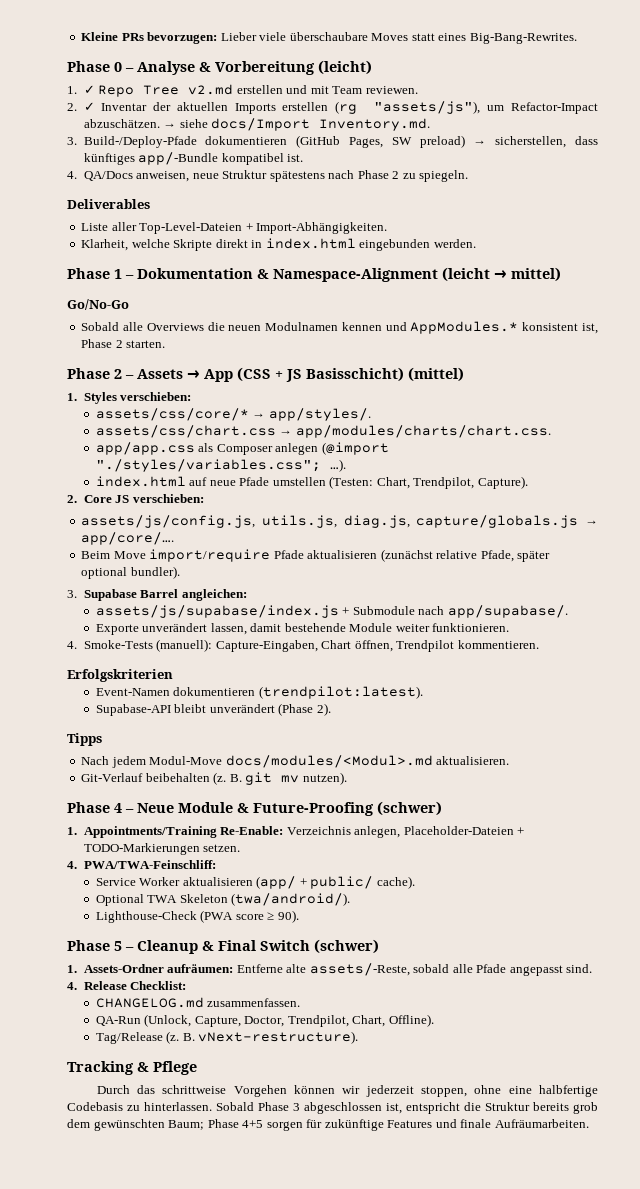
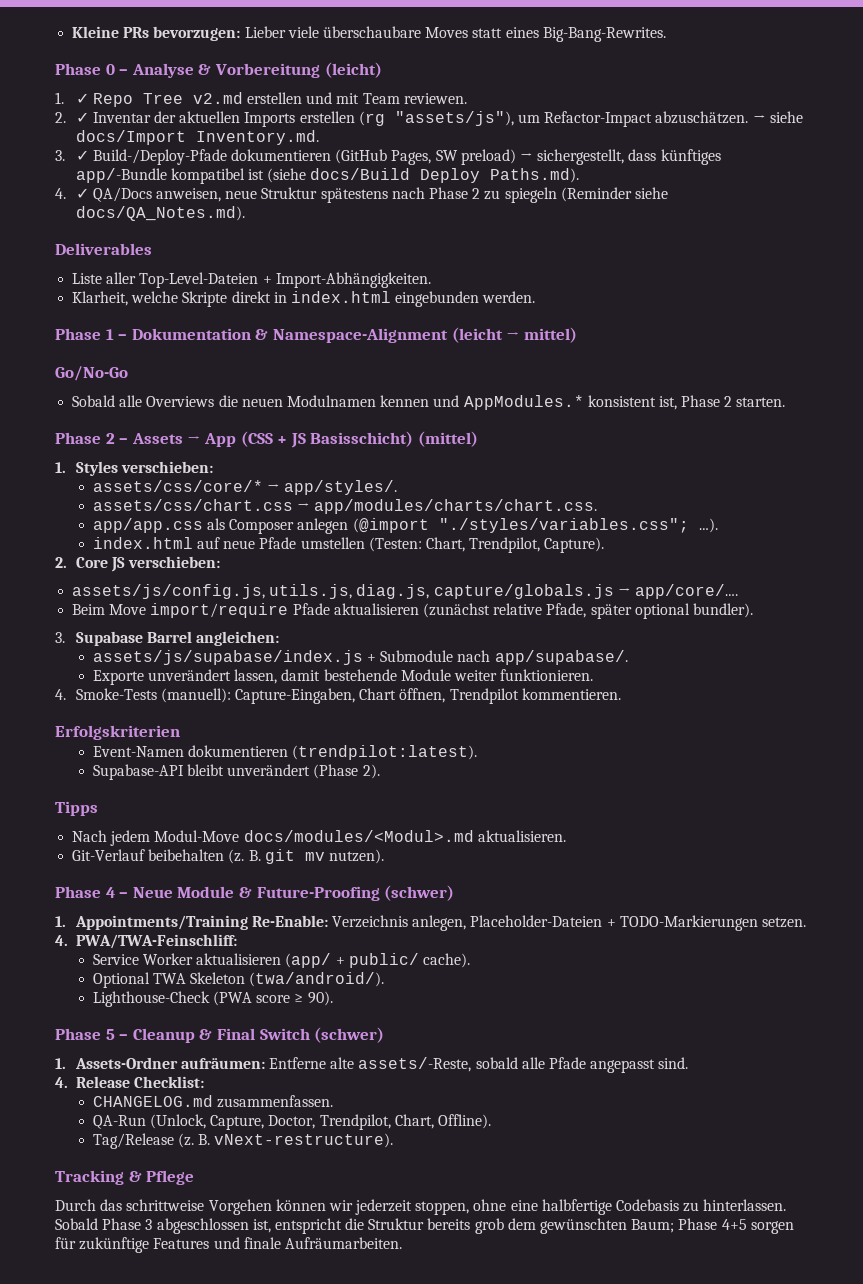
(77, 141) none -> [75,150,89,161] ✓
[495,136,567,148] sicherstellen, -> [537,149,625,165] sichergestellt,
[287,154,304,162] [67,171,77,179] ist. // 4. -> [248,168,580,183] [55,188,89,199] ist (siehe docs/Build Deploy Paths.md). // 4. ✓
[419,170,469,182] spiegeln. -> [504,187,668,203] [75,206,245,221] spiegeln (Reminder siehe docs/QA_Notes.md).

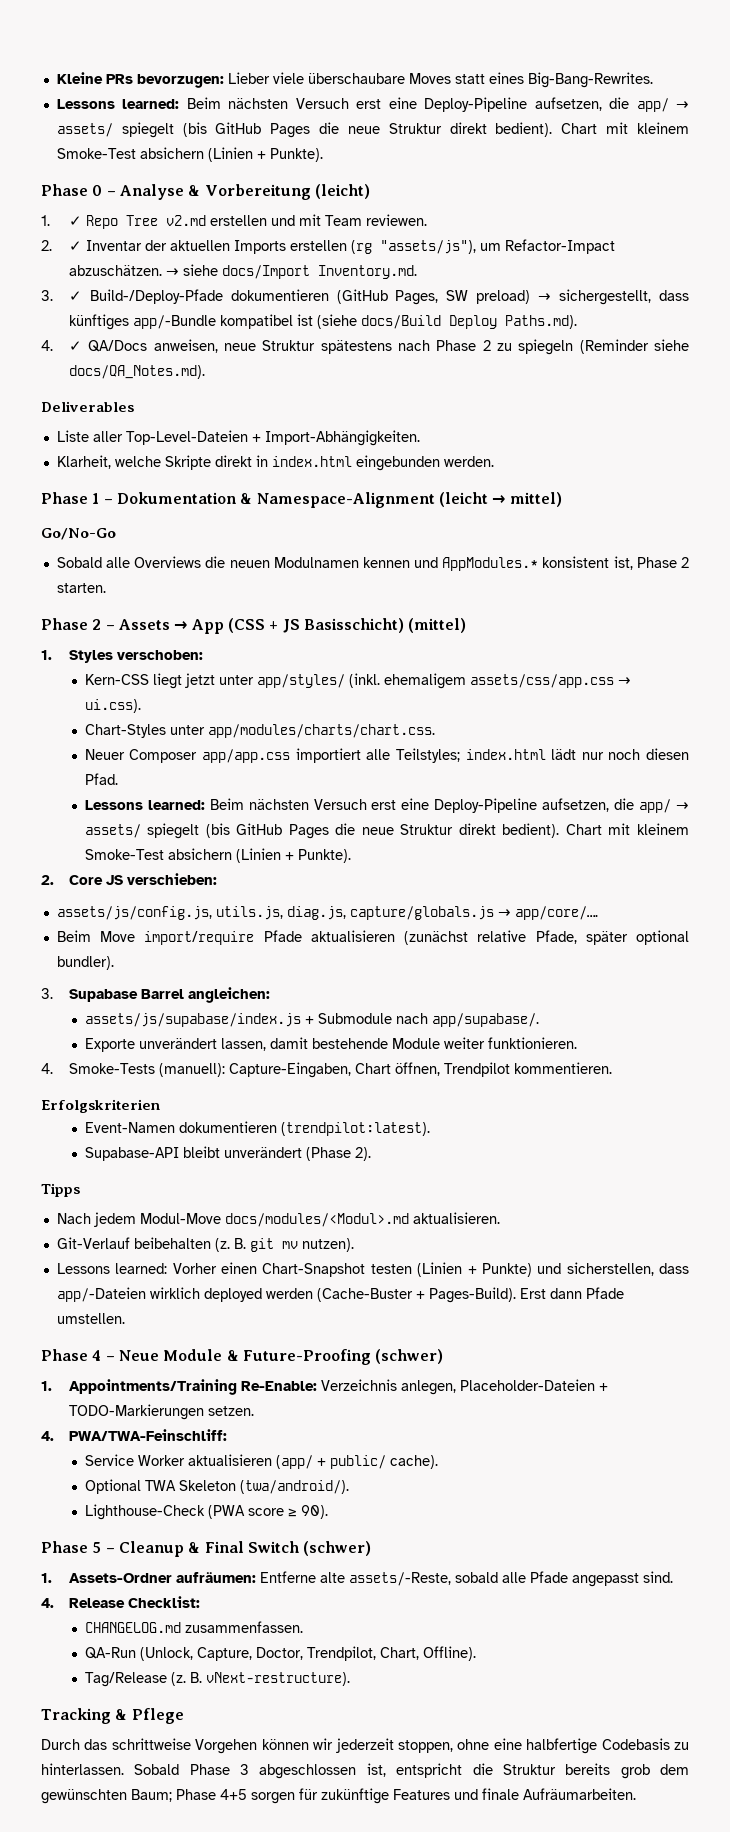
(666, 34) none -> [56,97,689,112] [56,122,689,138] [56,147,323,162] // Lessons learned: Beim nächsten Versuch erst eine Deploy-Pipeline aufsetzen, die app/ → assets/ spiegelt (bis GitHub Pages die neue Struktur direkt bedient). Chart mit kleinem Smoke-Test absichern (Linien + Punkte).
[120,461,213,473] [92,480,398,495] [92,499,598,514] [92,518,718,534] [92,537,605,553] verschieben: // assets/css/core/* → app/styles/. // assets/css/chart.css → app/modules/charts/chart.css. // app/app.css als Composer anlegen (@import "./styles/variables.css"; …). // index.html auf neue Pfade umstellen (Testen: Chart, Trendpilot, Capture). -> [116,650,203,660] [84,673,631,689] [84,699,141,713] [84,724,435,738] [84,748,689,763] [84,773,118,785] [84,798,689,813] [84,823,690,839] [84,848,351,863] verschoben: // Kern-CSS liegt jetzt unter app/styles/ (inkl. ehemaligem assets/css/app.css → ui.css). // Chart-Styles unter app/modules/charts/chart.css. // Neuer Composer app/app.css importiert alle Teilstyles; index.html lädt nur noch diesen Pfad. // Lessons learned: Beim nächsten Versuch erst eine Deploy-Pipeline aufsetzen, die app/ → assets/ spiegelt (bis GitHub Pages die neue Struktur direkt bedient). Chart mit kleinem Smoke-Test absichern (Linien + Punkte).
(384, 856) none -> [56,1262,689,1277] [56,1287,624,1303] [56,1313,125,1324] // Lessons learned: Vorher einen Chart-Snapshot testen (Linien + Punkte) und sicherstellen, dass app/-Dateien wirklich deployed werden (Cache-Buster + Pages-Build). Erst dann Pfade umstellen.

